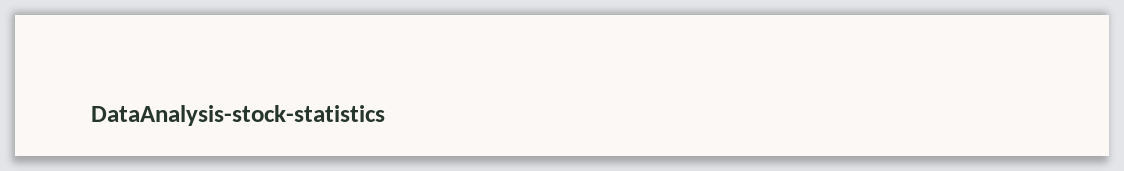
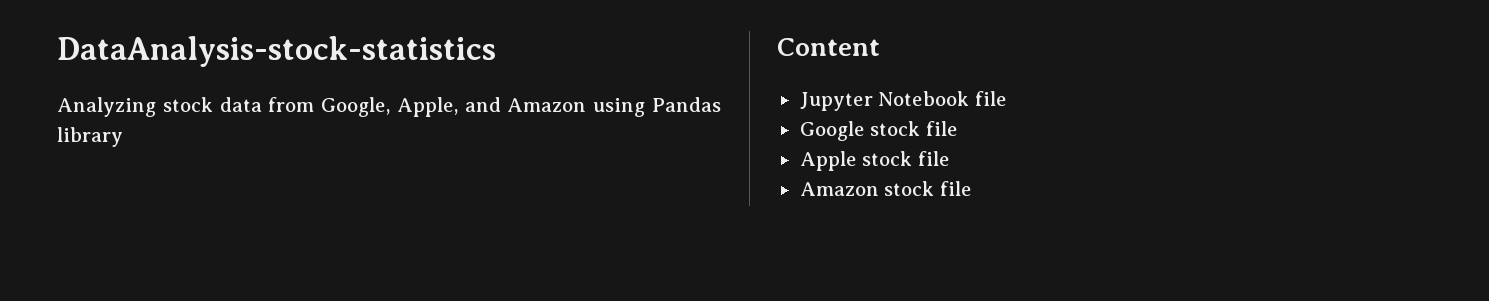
(385, 115) none -> [57,97,721,117] [57,127,123,147] [777,38,880,56] [799,91,1007,111] [799,121,958,141] [799,151,950,171] [799,181,972,196] // Analyzing stock data from Google, Apple, and Amazon using Pandas library // Content // Jupyter Notebook file // Google stock file // Apple stock file // Amazon stock file

